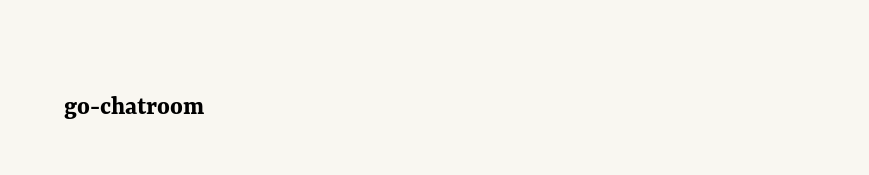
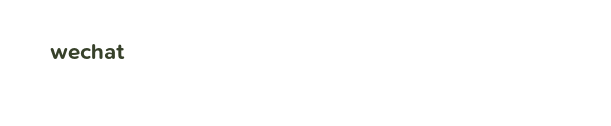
[64,96,204,119] go-chatroom -> [50,44,125,60] wechat

